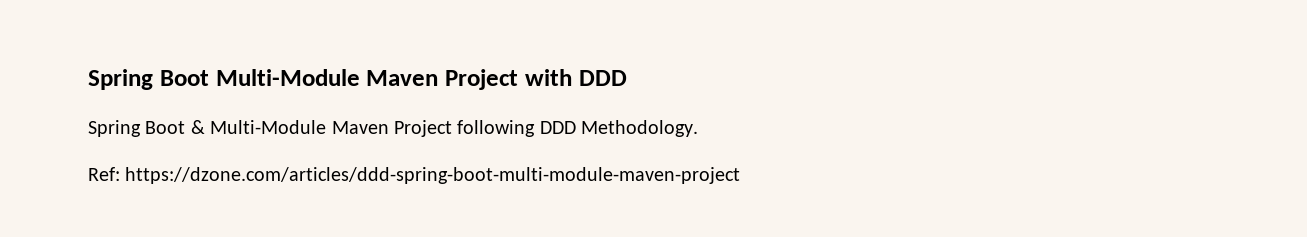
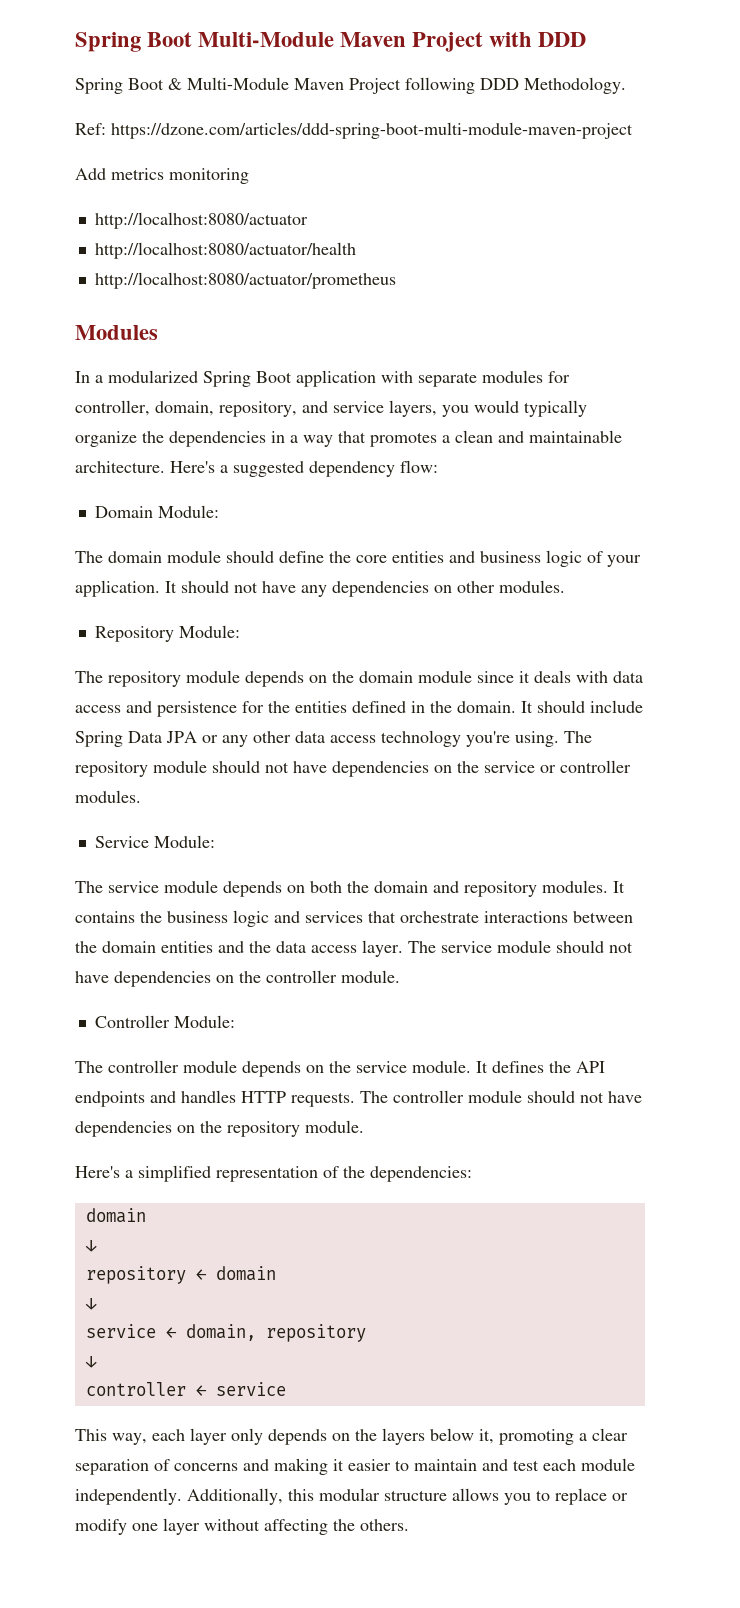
(741, 175) none -> [75,168,249,184] [94,212,308,229] [94,242,356,259] [94,272,396,289] [75,325,158,340] [75,370,570,387] [75,400,587,417] [75,430,622,447] [75,460,438,477] [94,505,219,518] [75,550,641,567] [75,580,565,597] [94,625,240,642] [75,670,643,687] [75,700,643,717] [75,730,592,747] [75,760,631,777] [75,790,141,803] [94,835,215,848] [75,880,625,897] [75,910,633,927] [75,940,633,957] [75,970,400,987] [94,1015,235,1028] [75,1060,605,1077] [75,1090,642,1107] [75,1120,364,1137] [75,1165,472,1182] [85,1208,146,1223] [84,1240,97,1252] [85,1266,276,1284] [84,1298,97,1310] [85,1324,366,1342] [84,1356,97,1368] [85,1382,286,1396] [75,1428,628,1445] [75,1458,635,1475] [75,1488,628,1505] [75,1518,409,1535] // Add metrics monitoring // http://localhost:8080/actuator // http://localhost:8080/actuator/health // http://localhost:8080/actuator/prometheus // Modules // In a modularized Spring Boot application with separate modules for controller, domain, repository, and service layers, you would typically organize the dependencies in a way that promotes a clean and maintainable architecture. Here's a suggested dependency flow: // Domain Module: // The domain module should define the core entities and business logic of your application. It should not have any dependencies on other modules. // Repository Module: // The repository module depends on the domain module since it deals with data access and persistence for the entities defined in the domain. It should include Spring Data JPA or any other data access technology you're using. The repository module should not have dependencies on the service or controller modules. // Service Module: // The service module depends on both the domain and repository modules. It contains the business logic and services that orchestrate interactions between the domain entities and the data access layer. The service module should not have dependencies on the controller module. // Controller Module: // The controller module depends on the service module. It defines the API endpoints and handles HTTP requests. The controller module should not have dependencies on the repository module. // Here's a simplified representation of the dependencies: // domain // ↓ // repository ← domain // ↓ // service ← domain, repository // ↓ // controller ← service // This way, each layer only depends on the layers below it, promoting a clear separation of concerns and making it easier to maintain and test each module independently. Additionally, this modular structure allows you to replace or modify one layer without affecting the others.

